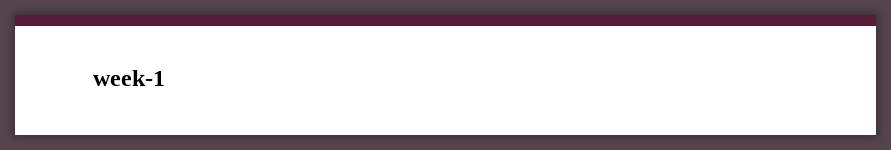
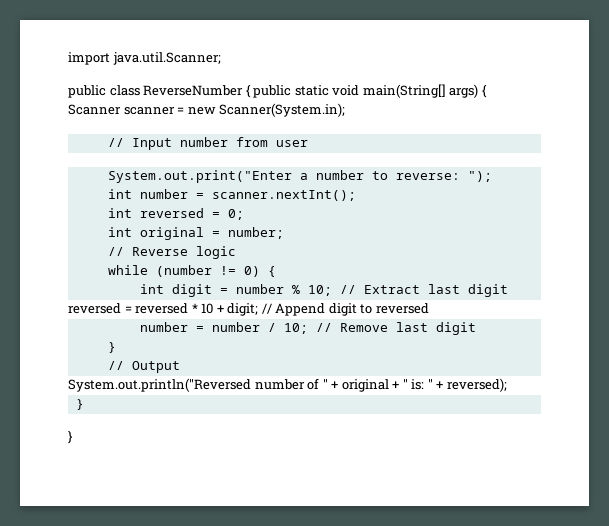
[93,70,165,86] week-1 -> [68,52,221,65] [68,84,487,98] [68,103,346,117] [107,137,308,150] [107,170,492,183] [107,189,356,201] [107,208,244,220] [107,227,284,240] [107,246,236,259] [107,265,276,277] [139,284,508,297] [68,303,429,316] [139,322,476,335] [107,342,116,353] [107,361,180,373] [68,378,507,392] [75,399,84,410] [68,430,73,444] import java.util.Scanner; // public class ReverseNumber { public static void main(String[] args) { Scanner scanner = new Scanner(System.in); // // Input number from user // System.out.print("Enter a number to reverse: "); // int number = scanner.nextInt(); // int reversed = 0; // int original = number; // // Reverse logic // while (number != 0) { // int digit = number % 10; // Extract last digit // reversed = reversed * 10 + digit; // Append digit to reversed // number = number / 10; // Remove last digit // } // // Output // System.out.println("Reversed number of " + original + " is: " + reversed); // } // }

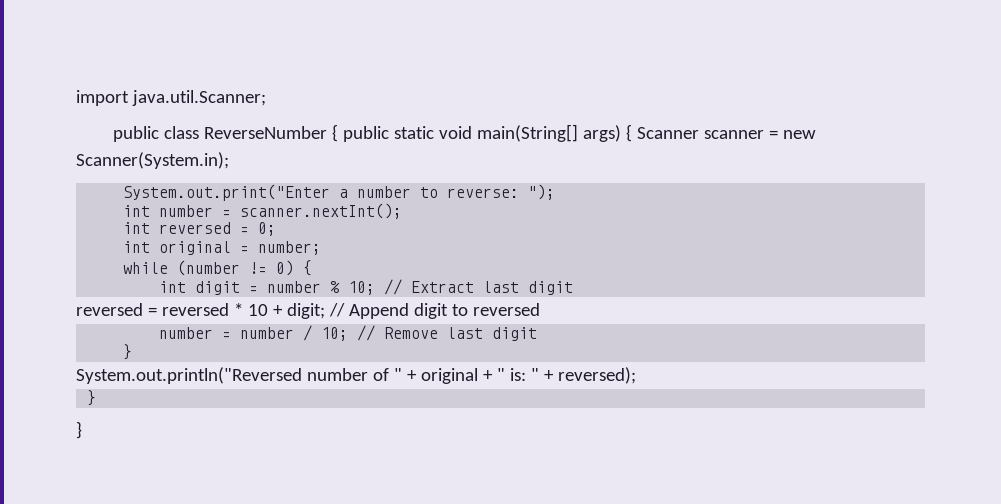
[107,137,308,150] // // Input number from user -> (229, 160) none
[107,246,236,259] // // Reverse logic -> (322, 248) none
[107,361,180,373] // // Output -> (133, 352) none

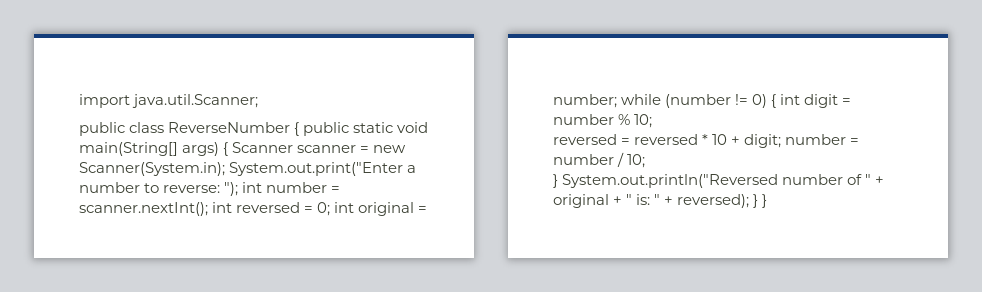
(229, 160) // -> (225, 169) none
(556, 192) // -> (239, 189) none
(403, 211) // -> (208, 209) none
(277, 229) // -> (331, 209) none
(322, 248) // -> (617, 101) none
(313, 268) // -> (777, 101) none
[384,279,574,295] // Extract last digit -> (653, 121) none
[328,303,540,319] // Append digit to reversed // -> (782, 141) none
[357,325,538,341] [123,344,133,360] // Remove last digit // } // -> [553,174,558,188] // }
[87,390,97,406] // } // -> [753,194,759,208] }

